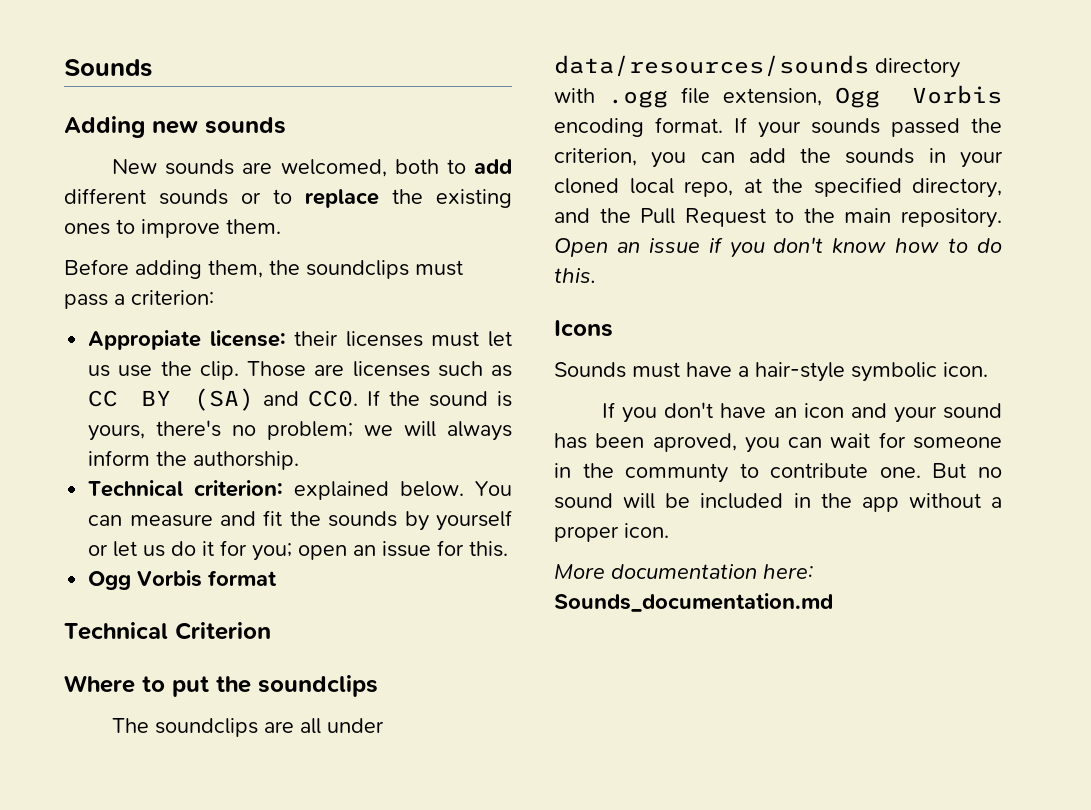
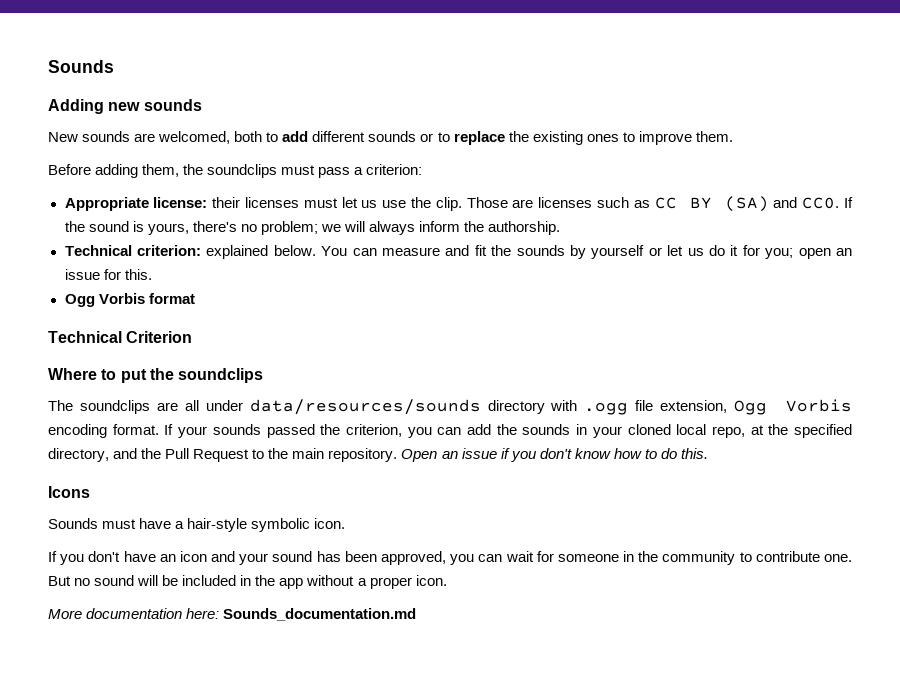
[88,330,202,350] Appropiate -> [64,197,149,211] Appropriate
[652,433,737,452] aproved, -> [381,551,447,565] approved,
[625,463,729,483] communty -> [662,551,736,565] community

